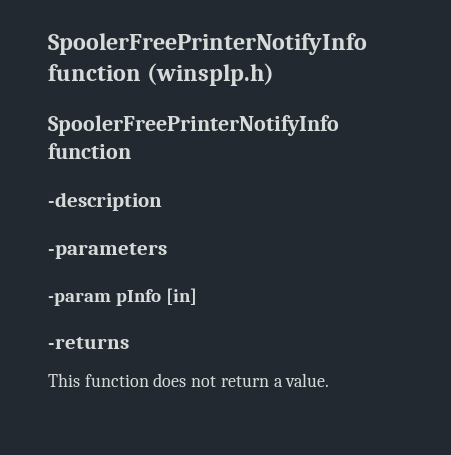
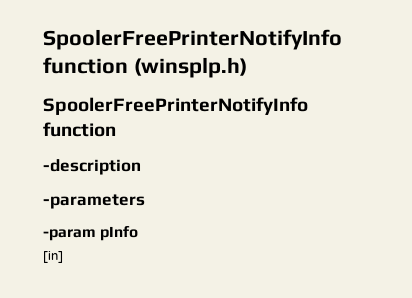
(162, 297) none -> (139, 233) //
[48,337,129,349] [48,373,330,387] // -returns // This function does not return a value. -> (63, 257) none

